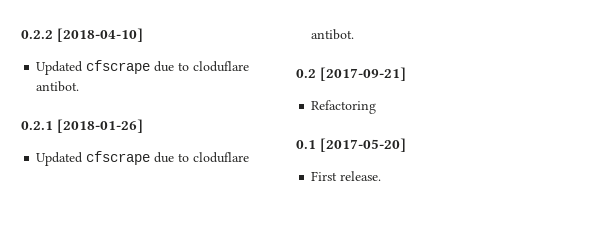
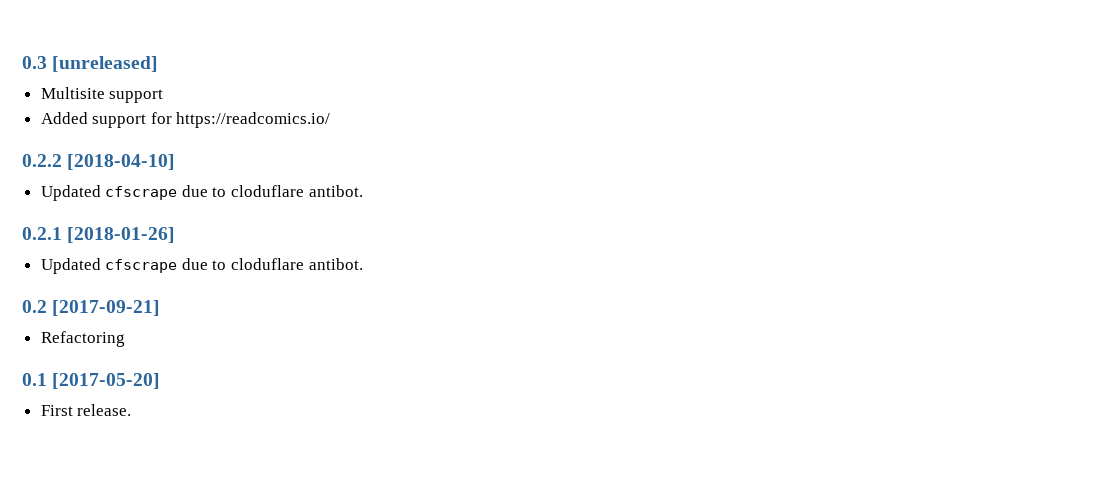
(21, 34) none -> [22,56,159,72] [40,87,164,103] [40,112,331,128] 0.3 [unreleased] // Multisite support // Added support for https://readcomics.io/ //

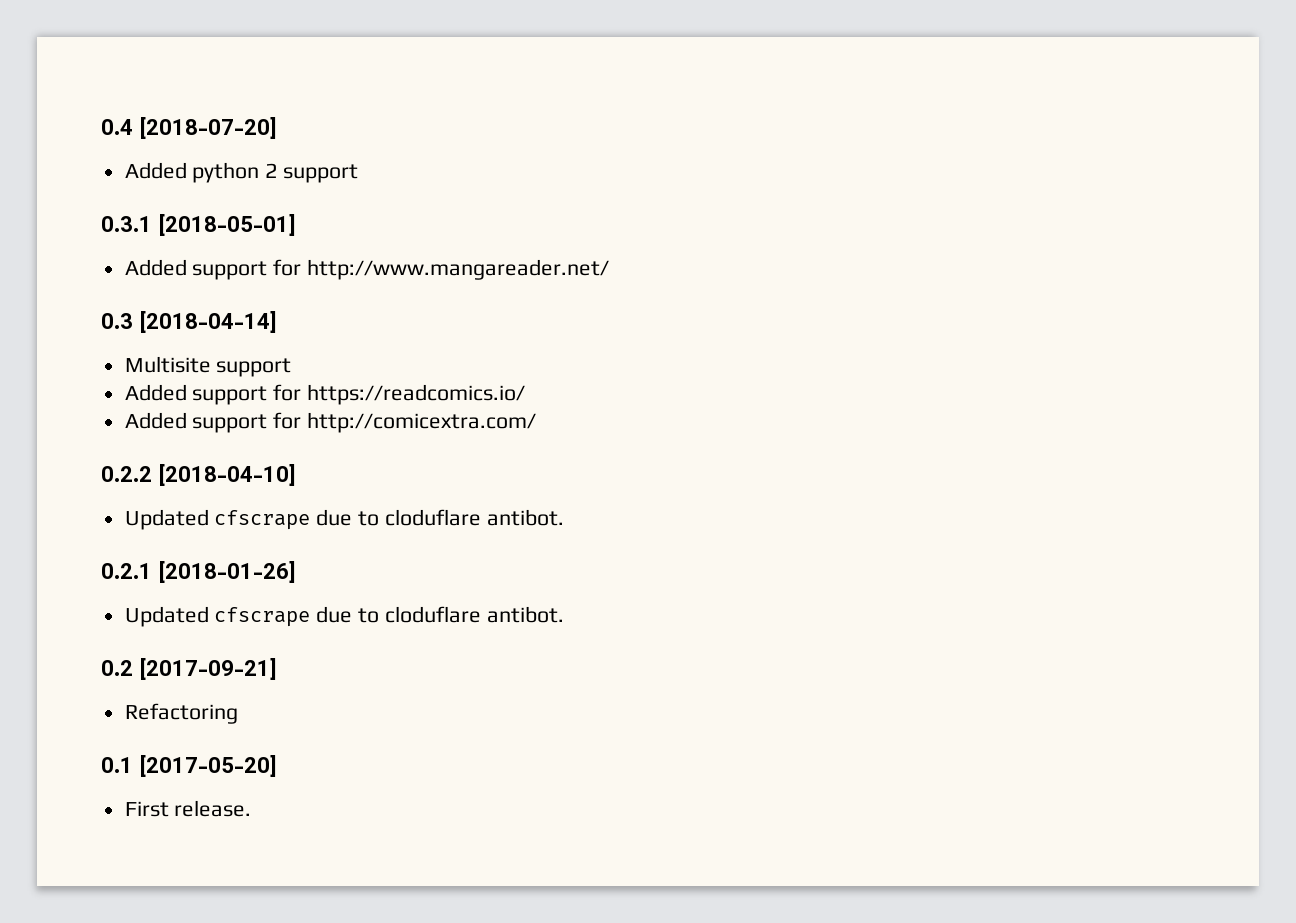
[22,56,159,72] 0.3 [unreleased] -> [101,117,277,139] [124,162,359,183] [101,214,296,236] [124,259,610,280] [101,311,277,333] 0.4 [2018-07-20] // Added python 2 support // 0.3.1 [2018-05-01] // Added support for http://www.mangareader.net/ // 0.3 [2018-04-14]
(331, 120) none -> [124,412,537,433] // Added support for http://comicextra.com/

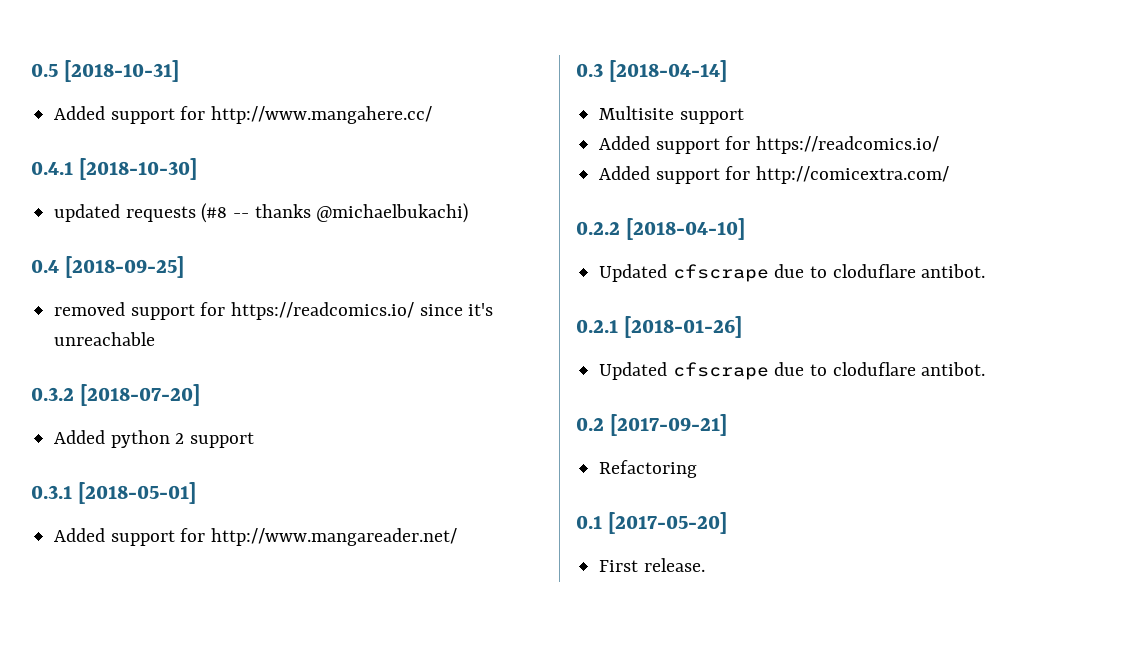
[101,119,133,135] 0.4 -> [31,60,180,82] [54,106,433,124] [31,158,198,180] [54,203,469,223] [31,256,185,278] [54,302,494,320] [54,332,156,346] [31,387,74,401] 0.5 [2018-10-31] // Added support for http://www.mangahere.cc/ // 0.4.1 [2018-10-30] // updated requests (#8 -- thanks @michaelbukachi) // 0.4 [2018-09-25] // removed support for https://readcomics.io/ since it's unreachable // 0.3.2

